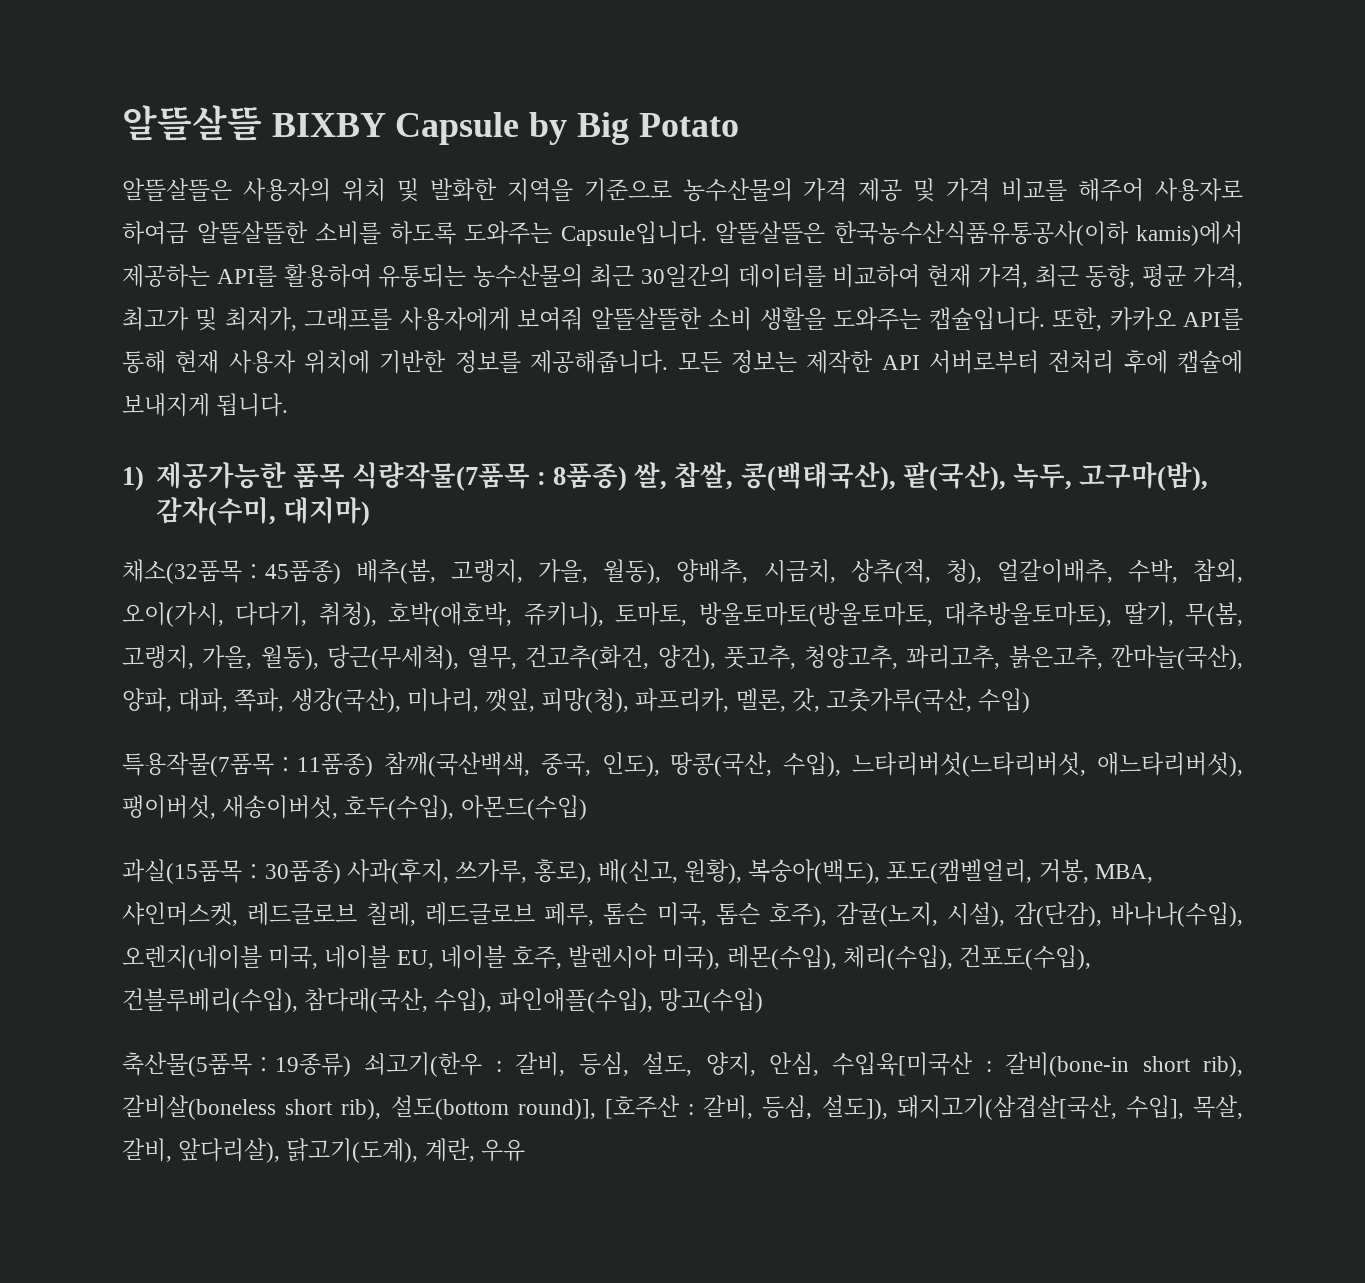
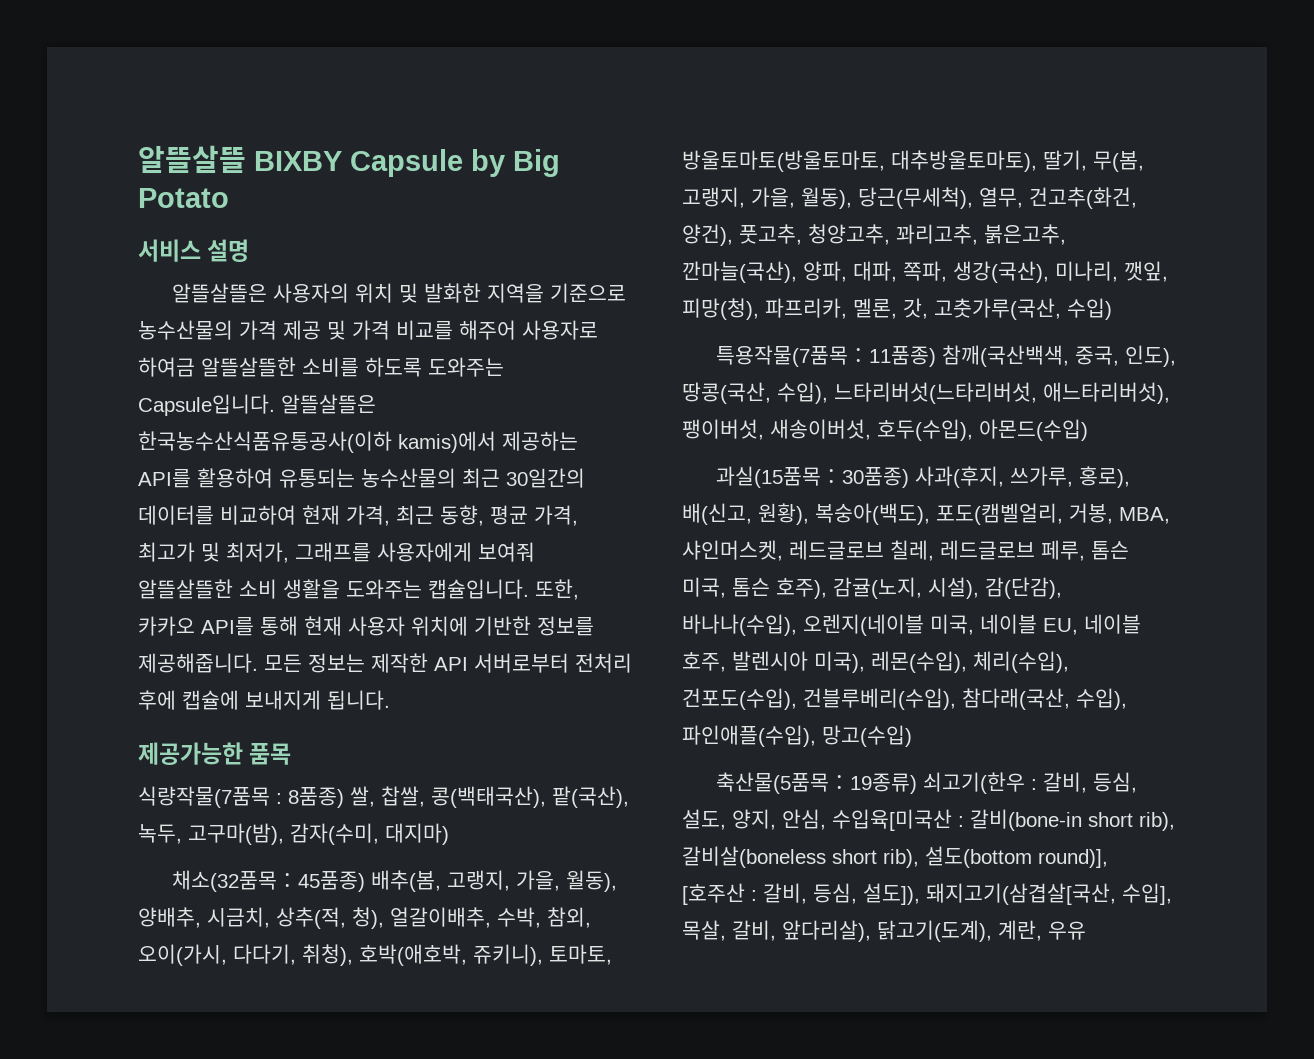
(739, 125) none -> [138,239,250,262] // 서비스 설명
[122,466,144,491] 1) -> (390, 700) none
(345, 476) none -> (292, 754) //

